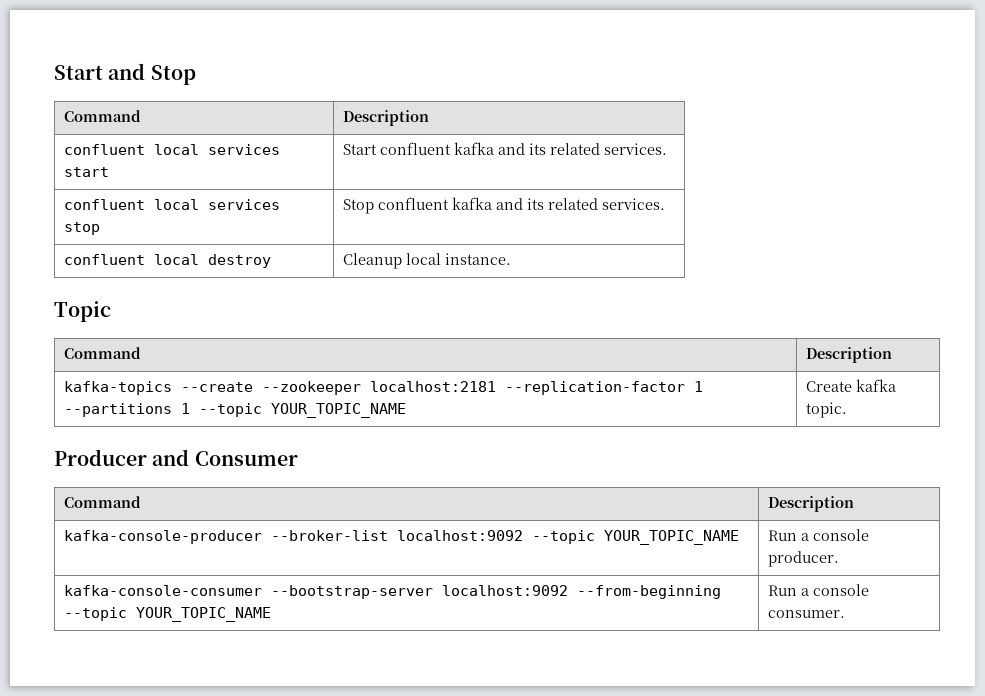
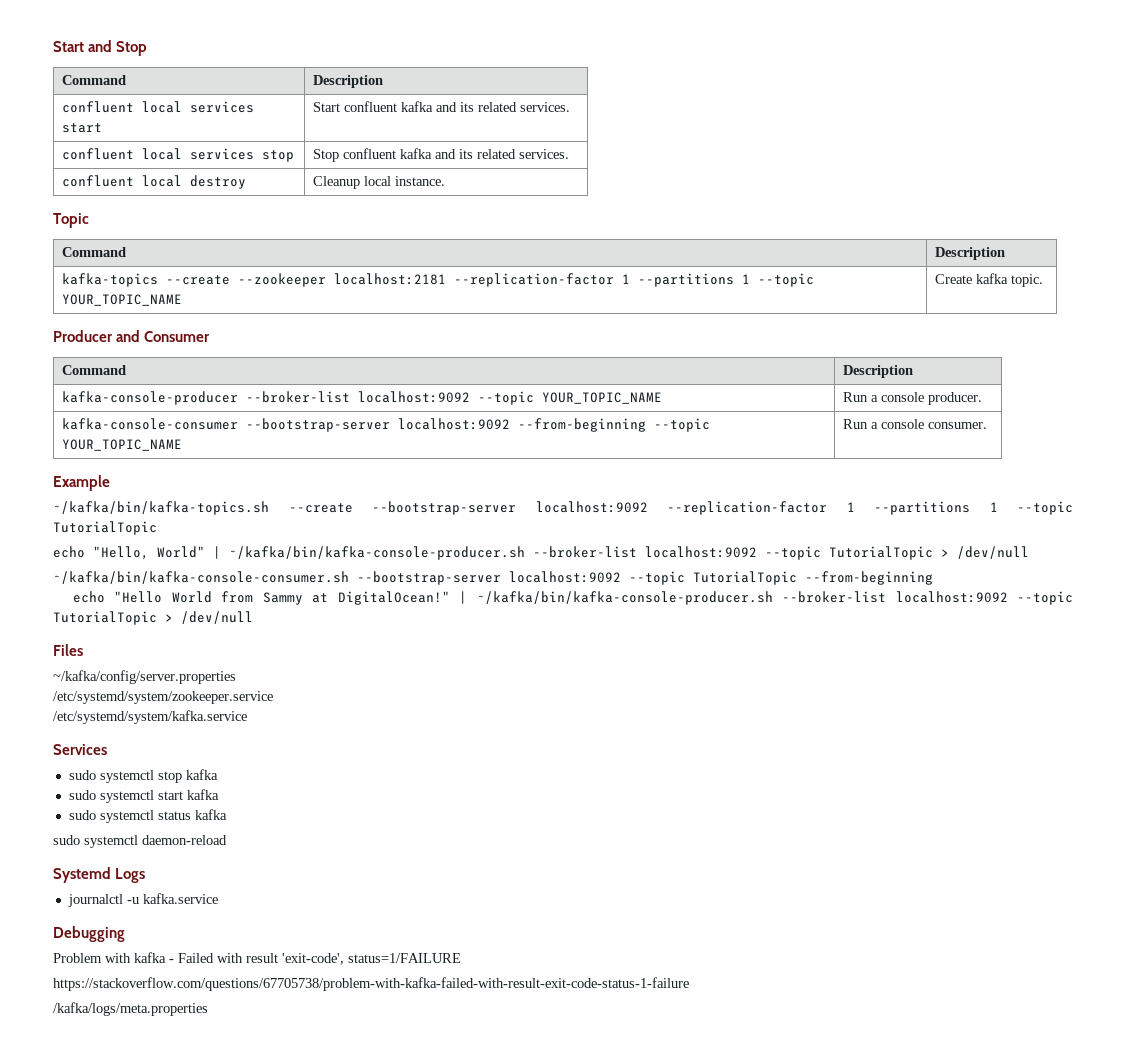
(846, 614) none -> [53,475,110,491] [53,501,1073,515] [53,521,157,535] [53,546,1029,560] [53,571,933,585] [72,591,1073,605] [53,611,253,625] [53,644,83,656] [53,670,236,684] [53,691,273,704] [53,710,247,724] [53,744,107,755] [68,769,218,783] [68,789,219,803] [68,809,227,823] [53,835,227,848] [53,867,146,883] [67,893,218,907] [53,926,125,942] [53,952,461,965] [53,977,689,991] [53,1002,208,1016] // Example // ~/kafka/bin/kafka-topics.sh --create --bootstrap-server localhost:9092 --replication-factor 1 --partitions 1 --topic TutorialTopic // echo "Hello, World" | ~/kafka/bin/kafka-console-producer.sh --broker-list localhost:9092 --topic TutorialTopic > /dev/null // ~/kafka/bin/kafka-console-consumer.sh --bootstrap-server localhost:9092 --topic TutorialTopic --from-beginning // echo "Hello World from Sammy at DigitalOcean!" | ~/kafka/bin/kafka-console-producer.sh --broker-list localhost:9092 --topic TutorialTopic > /dev/null // Files // ~/kafka/config/server.properties // /etc/systemd/system/zookeeper.service // /etc/systemd/system/kafka.service // Services // sudo systemctl stop kafka // sudo systemctl start kafka // sudo systemctl status kafka // sudo systemctl daemon-reload // Systemd Logs // journalctl -u kafka.service // Debugging // Problem with kafka - Failed with result 'exit-code', status=1/FAILURE // https://stackoverflow.com/questions/67705738/problem-with-kafka-failed-with-result-exit-code-status-1-failure // /kafka/logs/meta.properties

